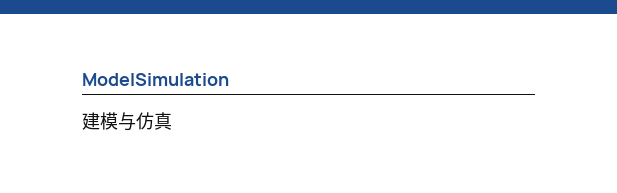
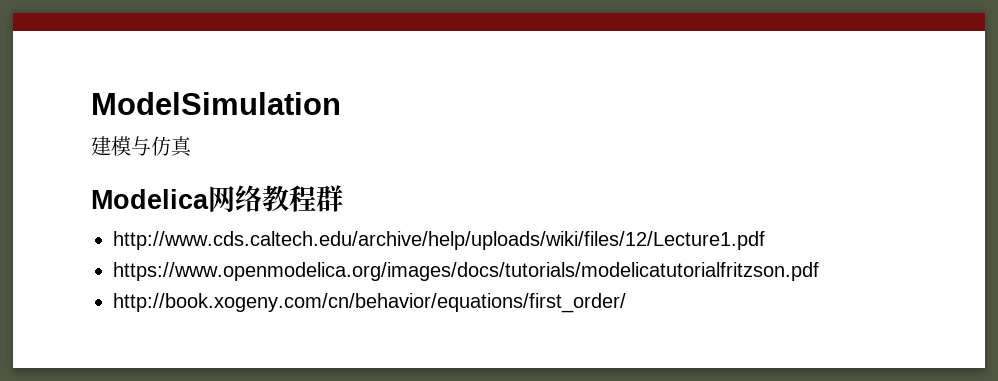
(172, 121) none -> [91,185,343,212] [113,231,765,250] [113,262,819,281] [113,293,626,313] // Modelica网络教程群 // http://www.cds.caltech.edu/archive/help/uploads/wiki/files/12/Lecture1.pdf // https://www.openmodelica.org/images/docs/tutorials/modelicatutorialfritzson.pdf // http://book.xogeny.com/cn/behavior/equations/first_order/

